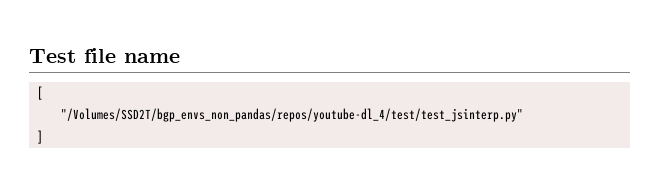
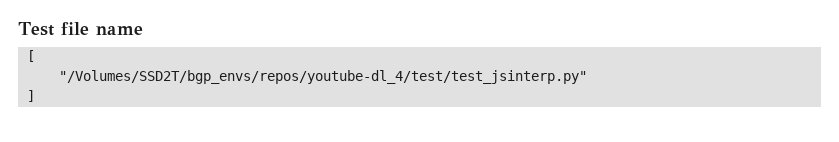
[60,108,523,122] "/Volumes/SSD2T/bgp_envs_non_pandas/repos/youtube-dl_4/test/test_jsinterp.py" -> [58,70,587,84] "/Volumes/SSD2T/bgp_envs/repos/youtube-dl_4/test/test_jsinterp.py"

